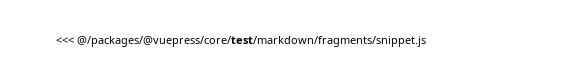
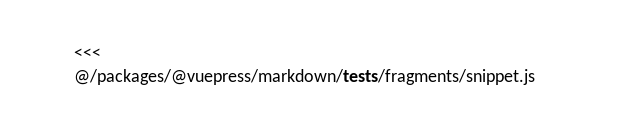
[77,36,426,47] @/packages/@vuepress/core/test/markdown/fragments/snippet.js -> [74,69,535,85] @/packages/@vuepress/markdown/tests/fragments/snippet.js

